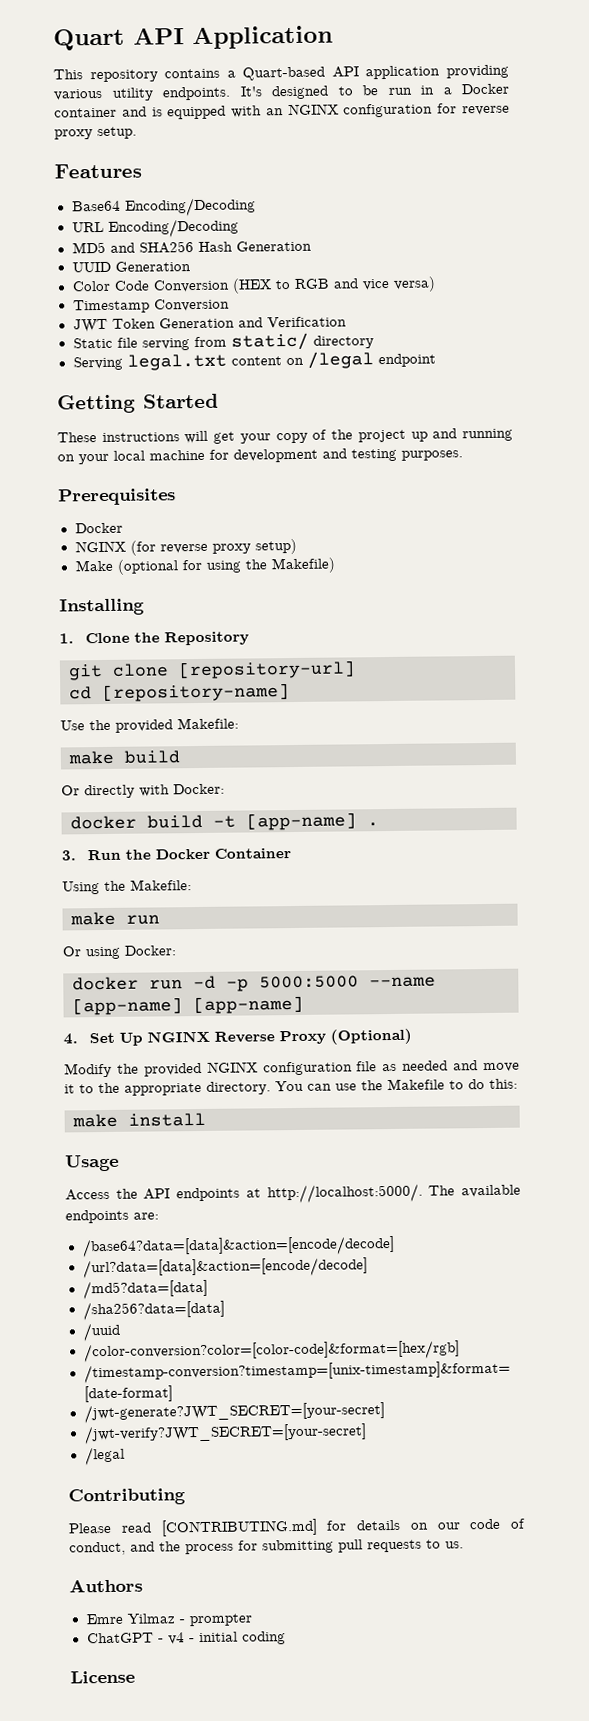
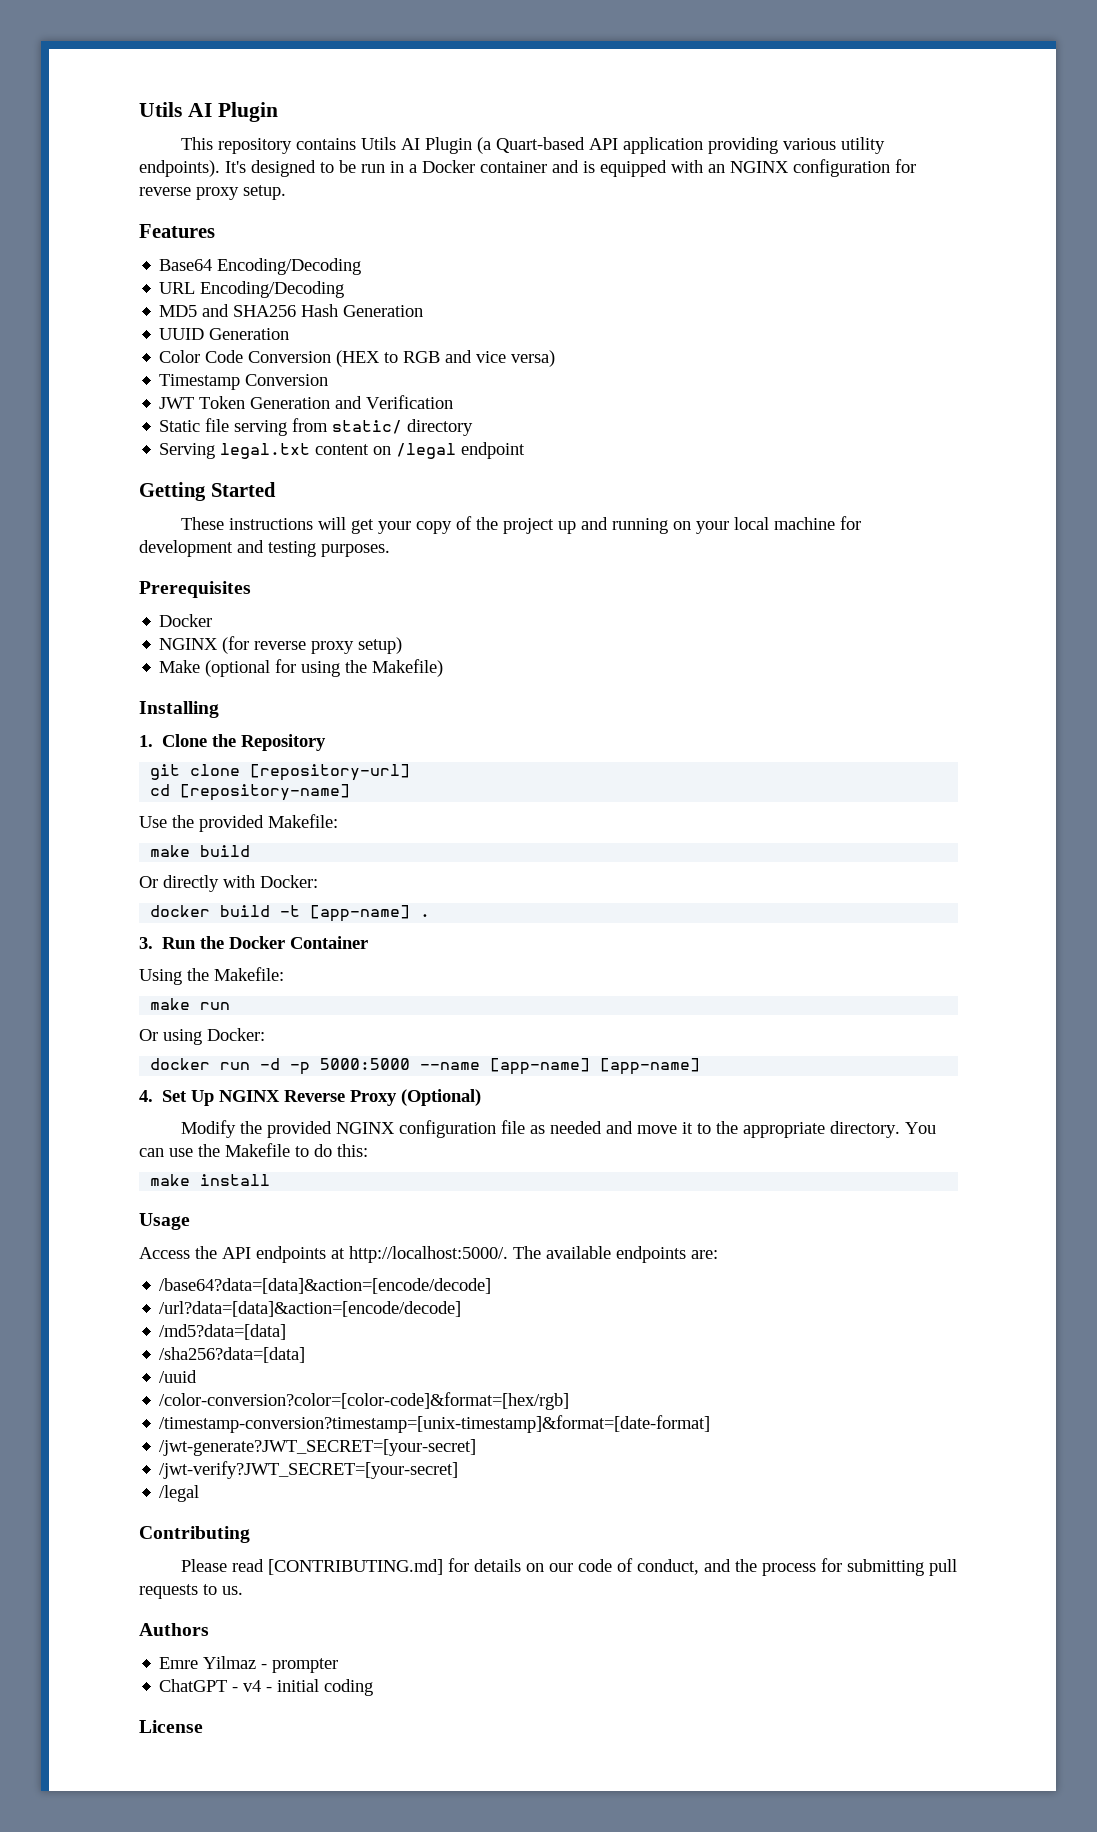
[53,25,333,51] Quart API Application -> [139,102,278,122] Utils AI Plugin
[226,70,236,78] a -> [360,137,491,154] Utils AI Plugin (a
[162,86,231,101] endpoints. -> [139,160,220,177] endpoints).

